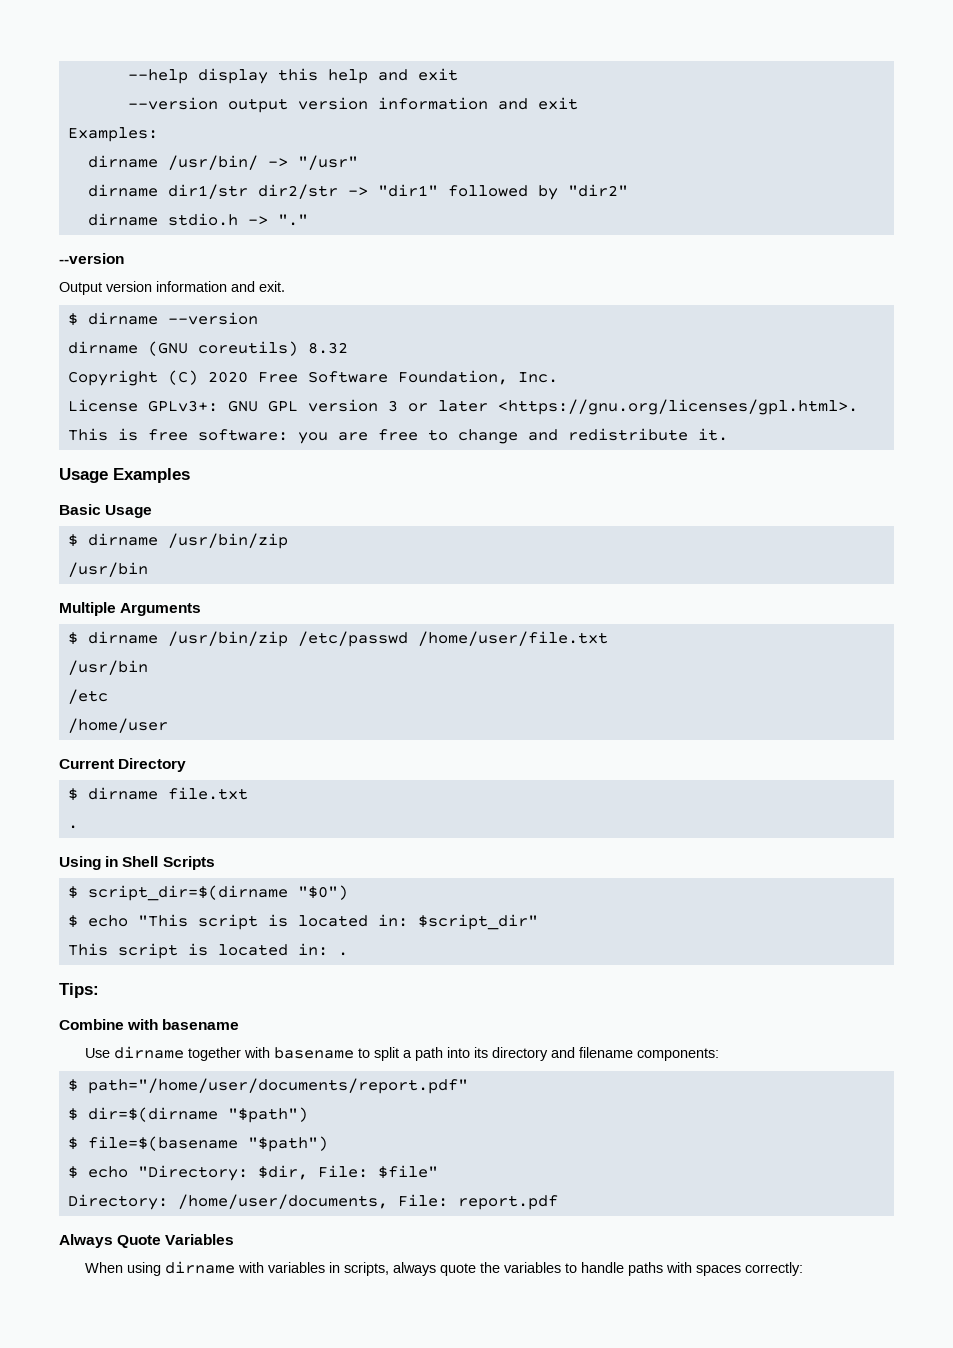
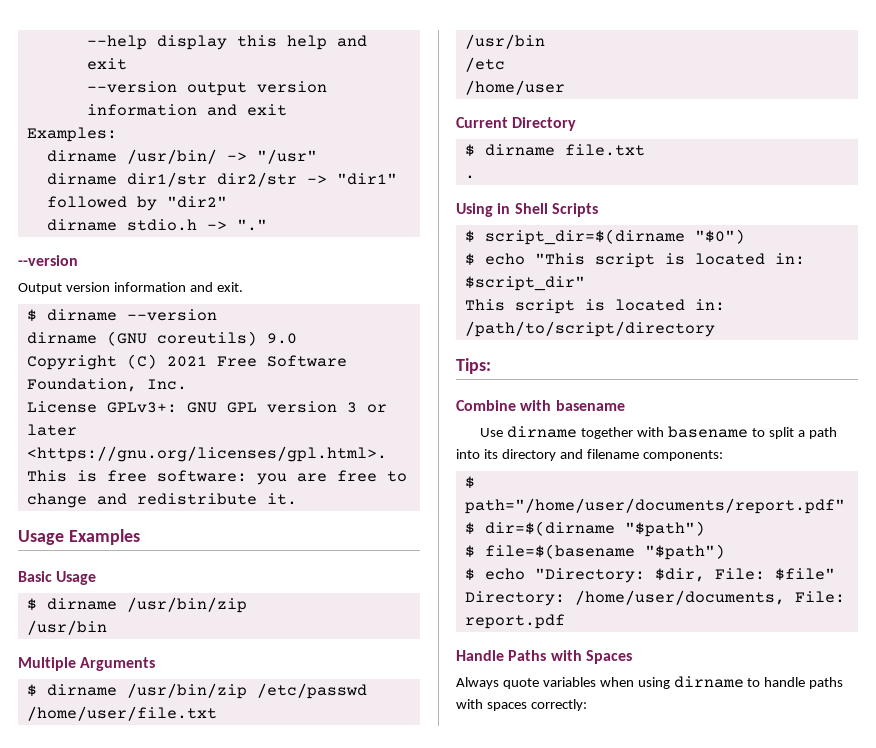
[307,342,348,354] 8.32 -> [266,333,297,344] 9.0
[207,371,248,383] 2020 -> [166,356,207,367] 2021
[337,952,348,956] . -> [464,321,715,337] /path/to/script/directory
[59,1234,235,1248] [84,1261,561,1276] Always Quote Variables // When using dirname with variables in scripts, always quote the variables -> [456,650,632,664] [456,676,744,689] Handle Paths with Spaces // Always quote variables when using dirname

